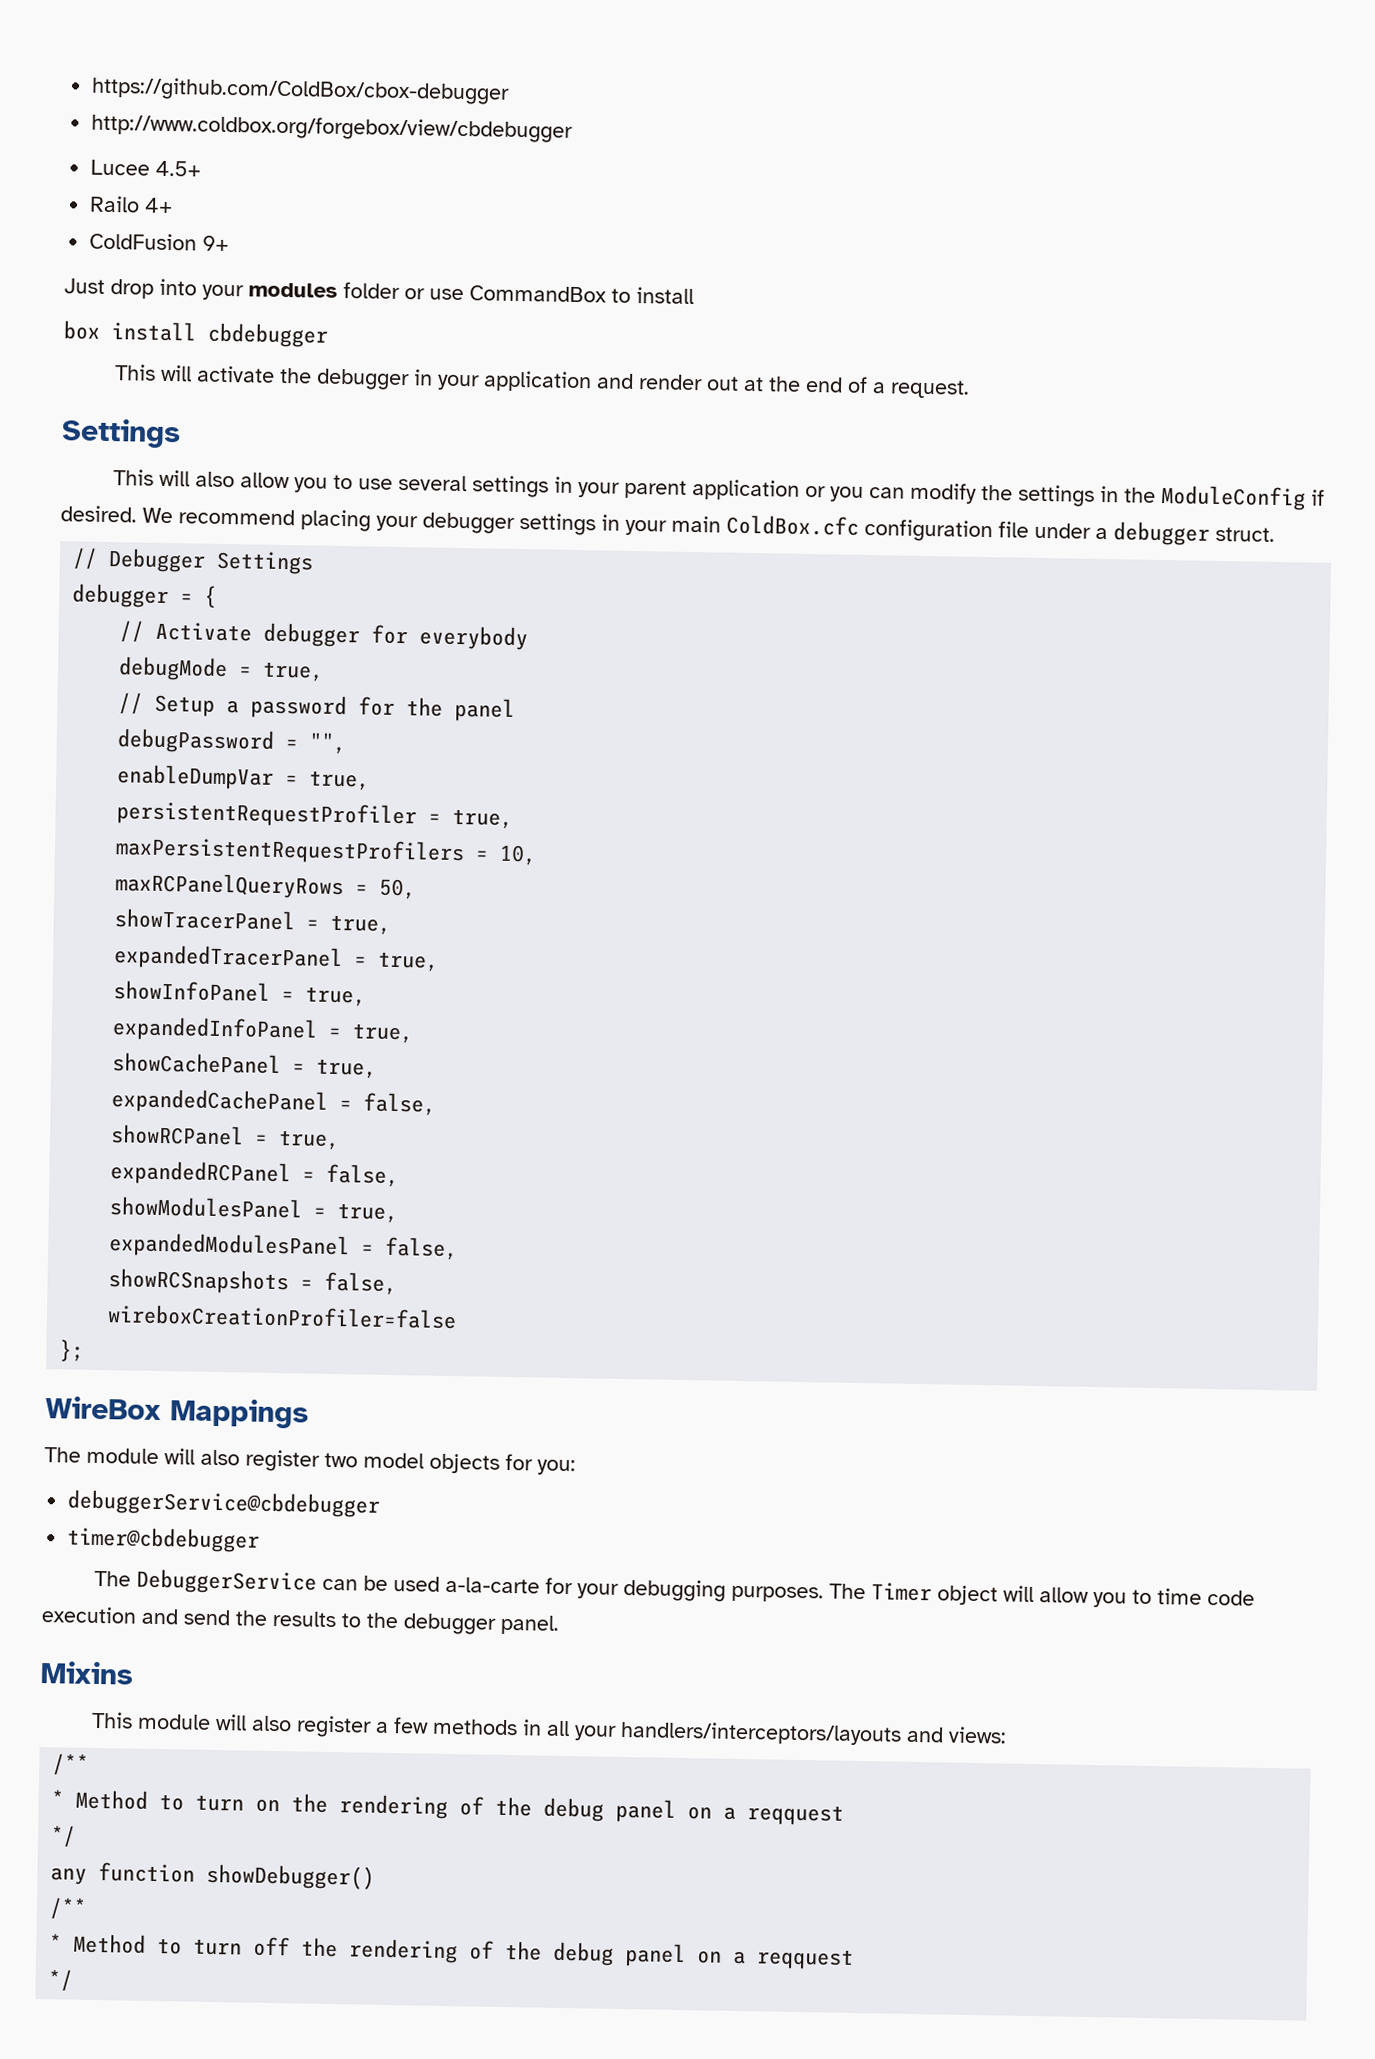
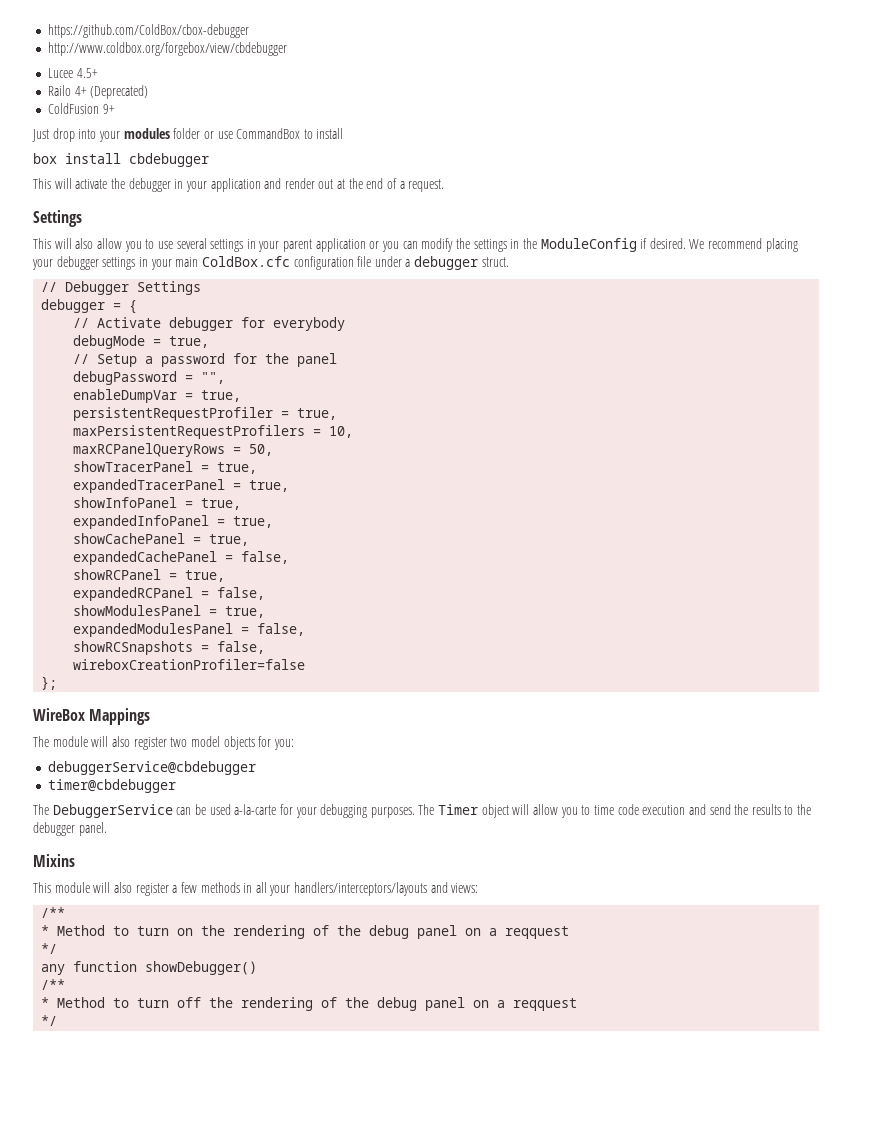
(174, 205) none -> [90,85,149,99] (Deprecated)

